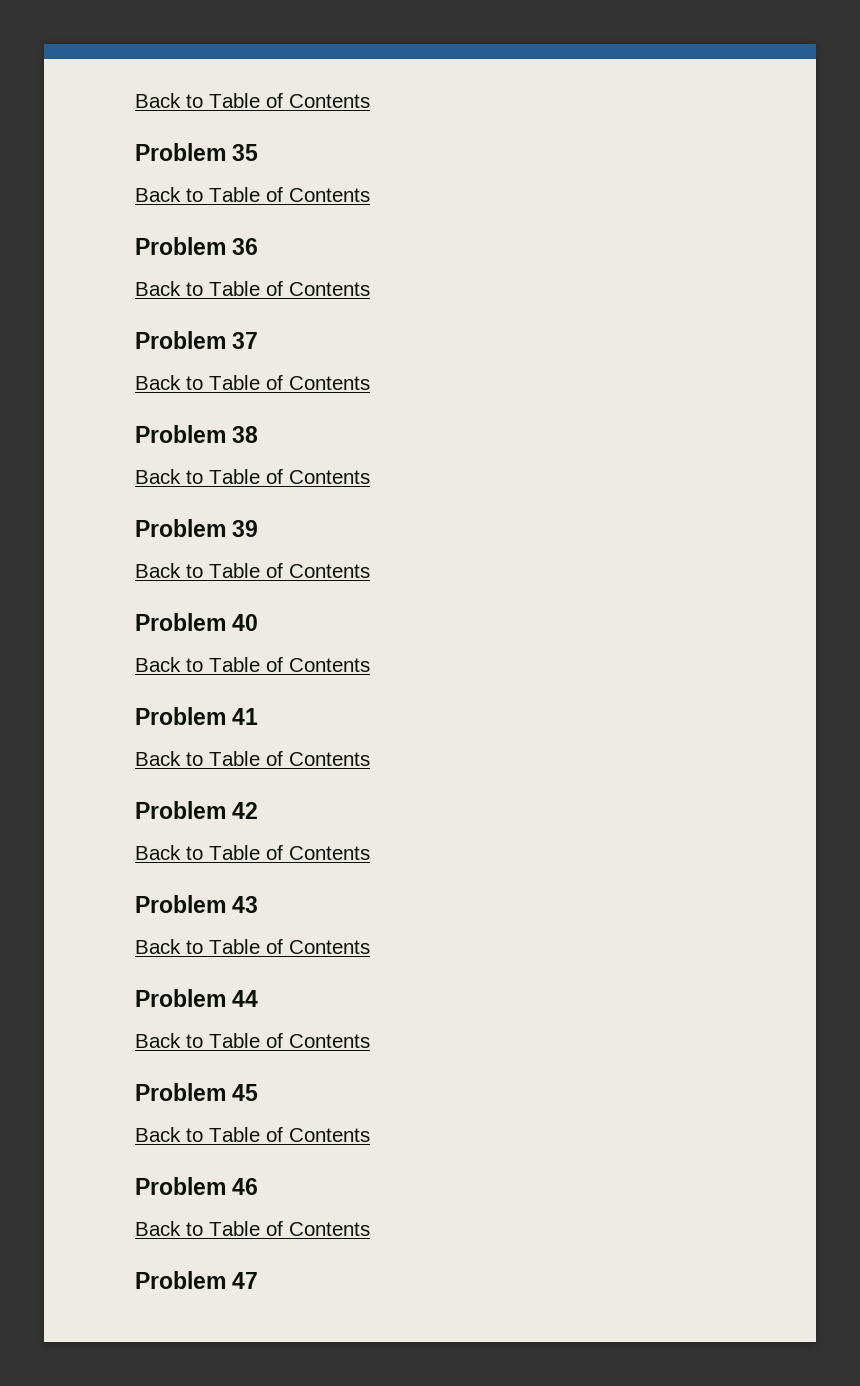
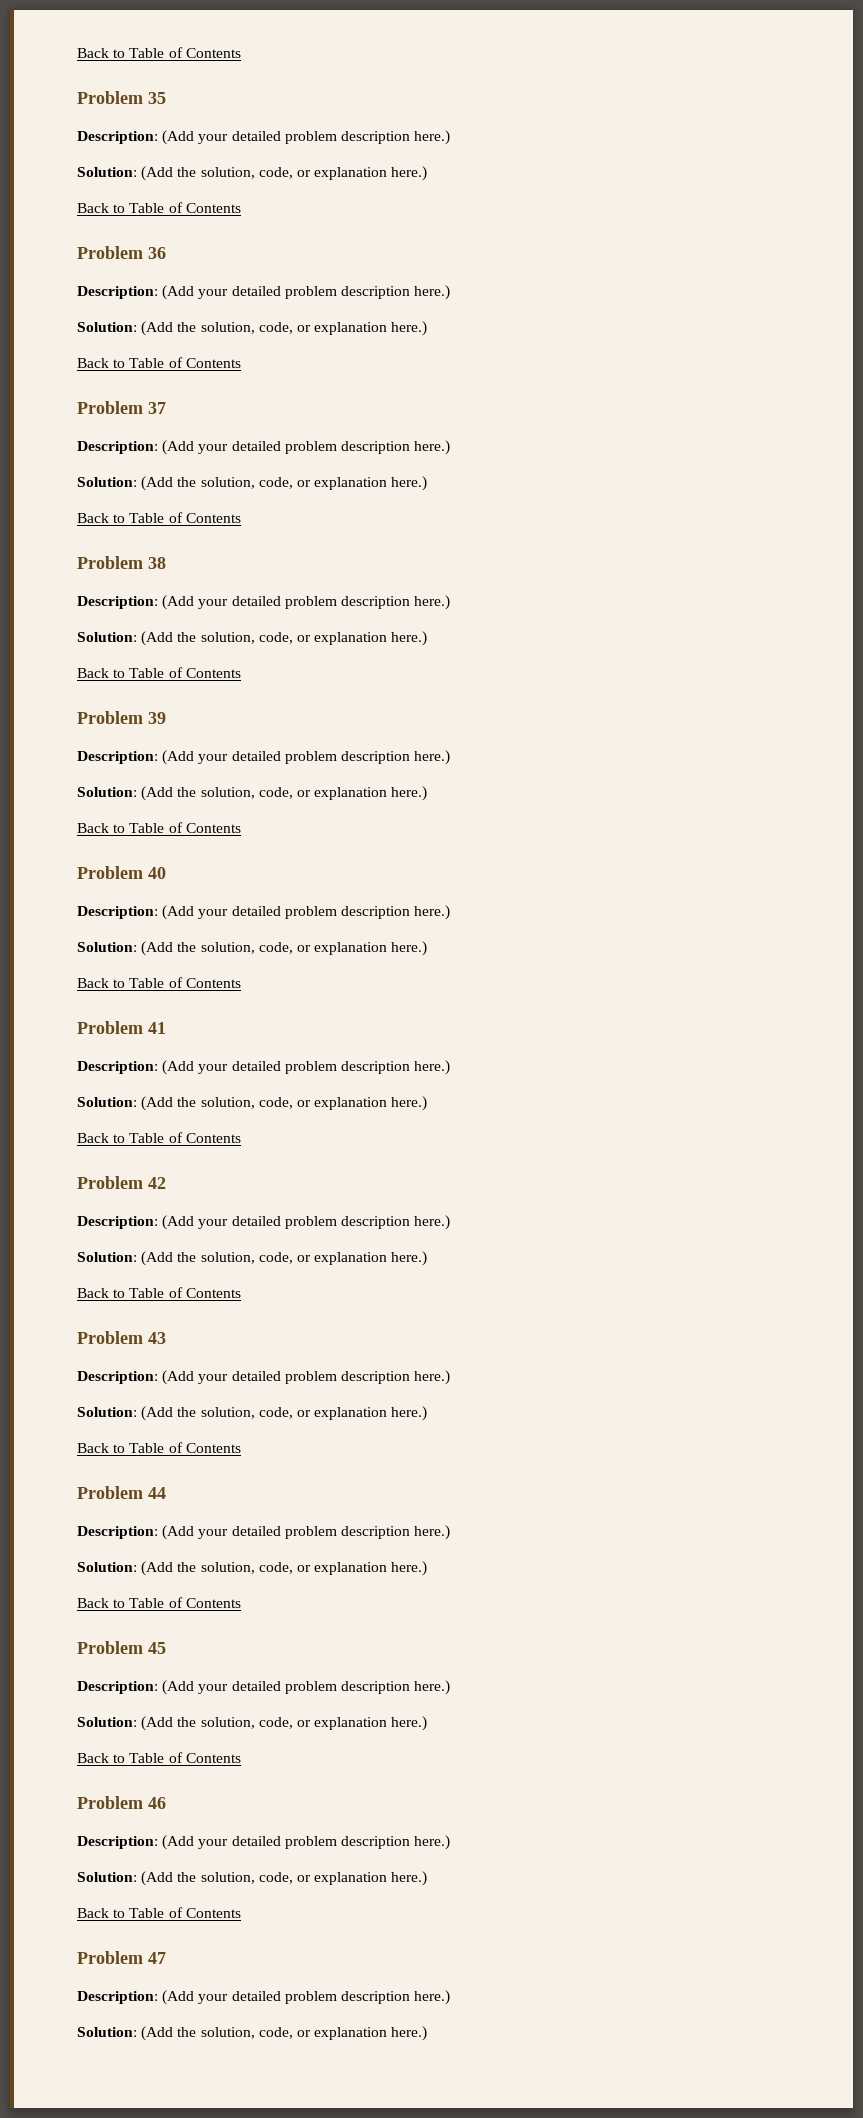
(259, 152) none -> [77,130,451,145] [77,166,428,181] // Description: (Add your detailed problem description here.) // Solution: (Add the solution, code, or explanation here.)
(259, 246) none -> [77,285,451,300] [77,321,428,336] // Description: (Add your detailed problem description here.) // Solution: (Add the solution, code, or explanation here.)
(259, 340) none -> [77,440,451,455] [77,476,428,491] // Description: (Add your detailed problem description here.) // Solution: (Add the solution, code, or explanation here.)
(259, 434) none -> [77,595,451,610] [77,631,428,646] // Description: (Add your detailed problem description here.) // Solution: (Add the solution, code, or explanation here.)
(259, 528) none -> [77,750,451,765] [77,786,428,801] // Description: (Add your detailed problem description here.) // Solution: (Add the solution, code, or explanation here.)
(259, 622) none -> [77,905,451,920] [77,941,428,956] // Description: (Add your detailed problem description here.) // Solution: (Add the solution, code, or explanation here.)
(259, 716) none -> [77,1060,451,1075] [77,1096,428,1111] // Description: (Add your detailed problem description here.) // Solution: (Add the solution, code, or explanation here.)
(259, 810) none -> [77,1215,451,1230] [77,1251,428,1266] // Description: (Add your detailed problem description here.) // Solution: (Add the solution, code, or explanation here.)
(259, 904) none -> [77,1370,451,1385] [77,1406,428,1421] // Description: (Add your detailed problem description here.) // Solution: (Add the solution, code, or explanation here.)
(259, 998) none -> [77,1525,451,1540] [77,1561,428,1576] // Description: (Add your detailed problem description here.) // Solution: (Add the solution, code, or explanation here.)
(259, 1092) none -> [77,1680,451,1695] [77,1716,428,1731] // Description: (Add your detailed problem description here.) // Solution: (Add the solution, code, or explanation here.)
(259, 1186) none -> [77,1835,451,1850] [77,1871,428,1886] // Description: (Add your detailed problem description here.) // Solution: (Add the solution, code, or explanation here.)
(259, 1280) none -> [77,1990,451,2005] [77,2026,428,2041] // Description: (Add your detailed problem description here.) // Solution: (Add the solution, code, or explanation here.)

